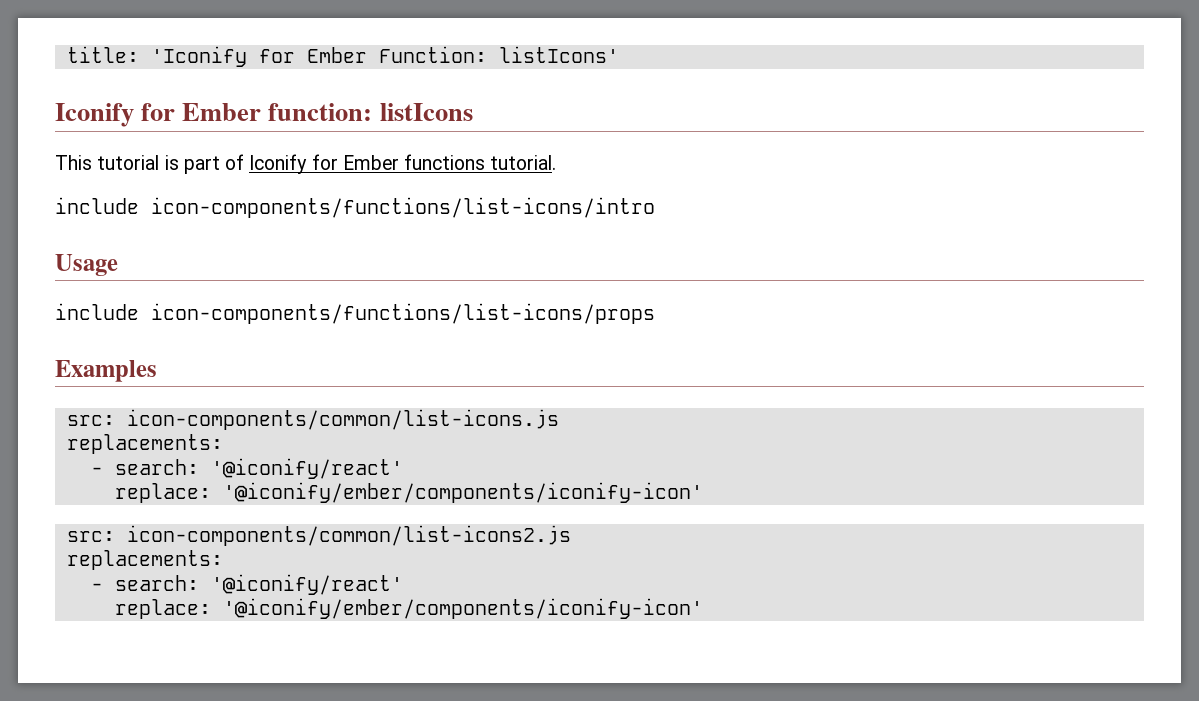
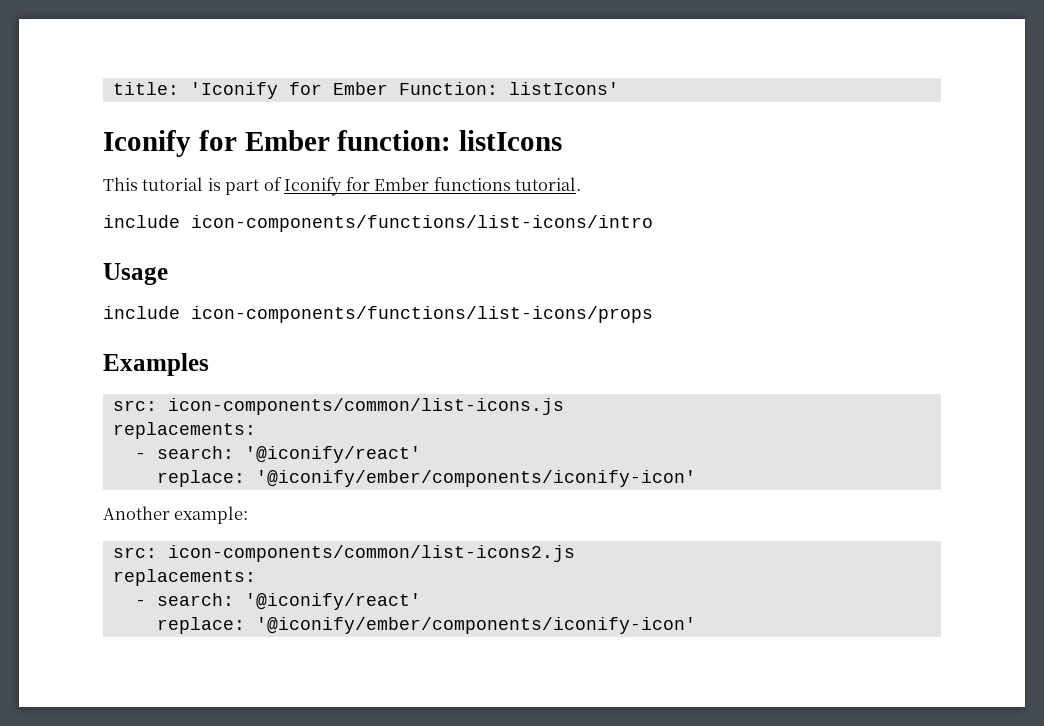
(703, 492) none -> [103,506,249,524] // Another example:

